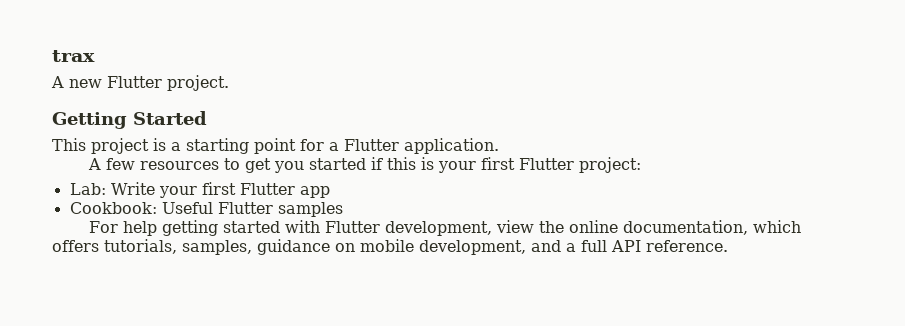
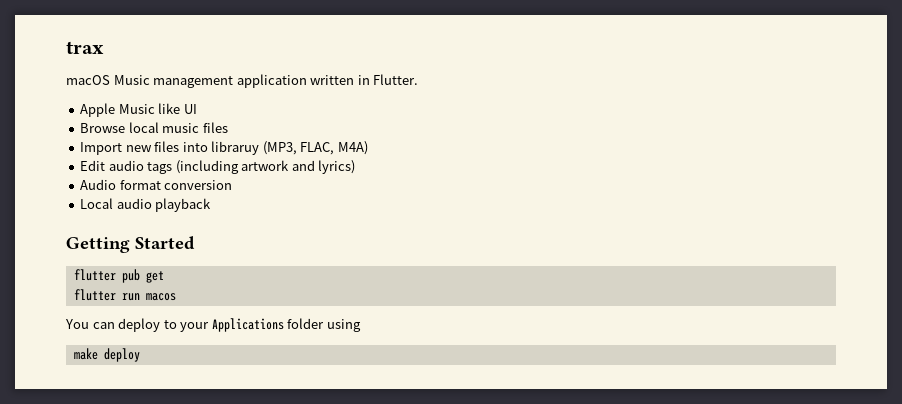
[51,75,229,91] [52,111,207,129] [52,138,499,154] [88,157,642,173] [69,182,330,198] [69,202,343,217] [89,220,802,236] [52,239,728,255] A new Flutter project. // Getting Started // This project is a starting point for a Flutter application. // A few resources to get you started if this is your first Flutter project: // Lab: Write your first Flutter app // Cookbook: Useful Flutter samples // For help getting started with Flutter development, view the online documentation, which offers tutorials, samples, guidance on mobile development, and a full API reference. -> [66,74,419,88] [80,103,197,117] [80,122,228,133] [80,141,368,155] [80,160,356,174] [80,179,233,190] [80,198,212,212] [66,236,195,253] [73,269,164,283] [73,289,176,301] [65,318,361,332] [73,348,140,362] macOS Music management application written in Flutter. // Apple Music like UI // Browse local music files // Import new files into libraruy (MP3, FLAC, M4A) // Edit audio tags (including artwork and lyrics) // Audio format conversion // Local audio playback // Getting Started // flutter pub get // flutter run macos // You can deploy to your Applications folder using // make deploy

